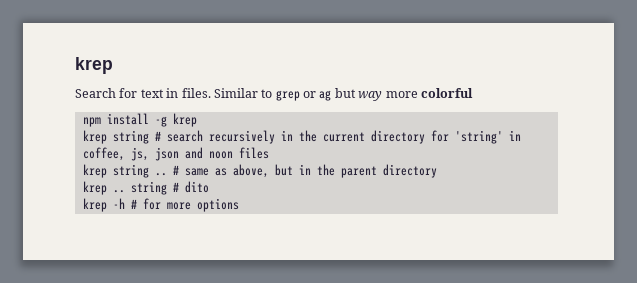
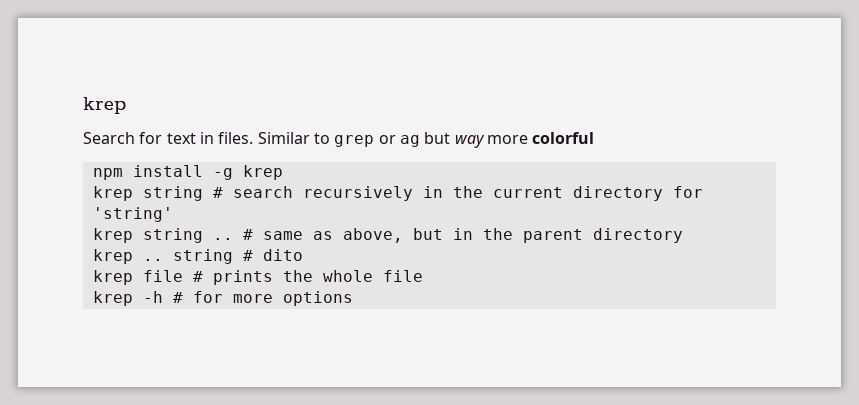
[508,130,521,141] [82,147,269,161] in coffee, js, json and noon files -> (173, 214) none
(209, 187) none -> [92,270,423,285] // krep file # prints the whole file

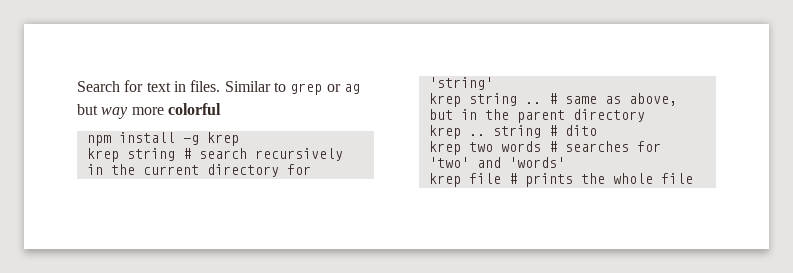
[83,97,126,114] krep // -> (77, 86) none
(303, 255) none -> [428,141,661,155] [428,157,565,168] // krep two words # searches for 'two' and 'words'
[92,291,353,306] // krep -h # for more options -> (693, 178) none

